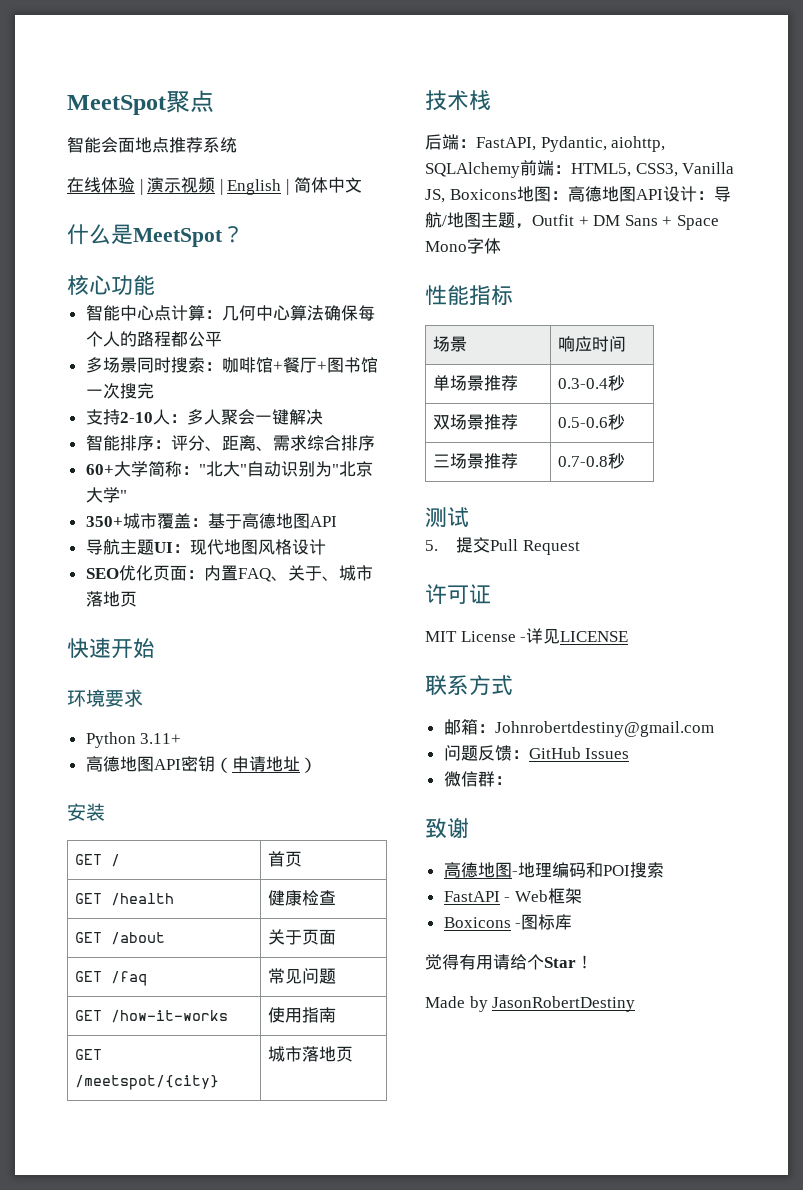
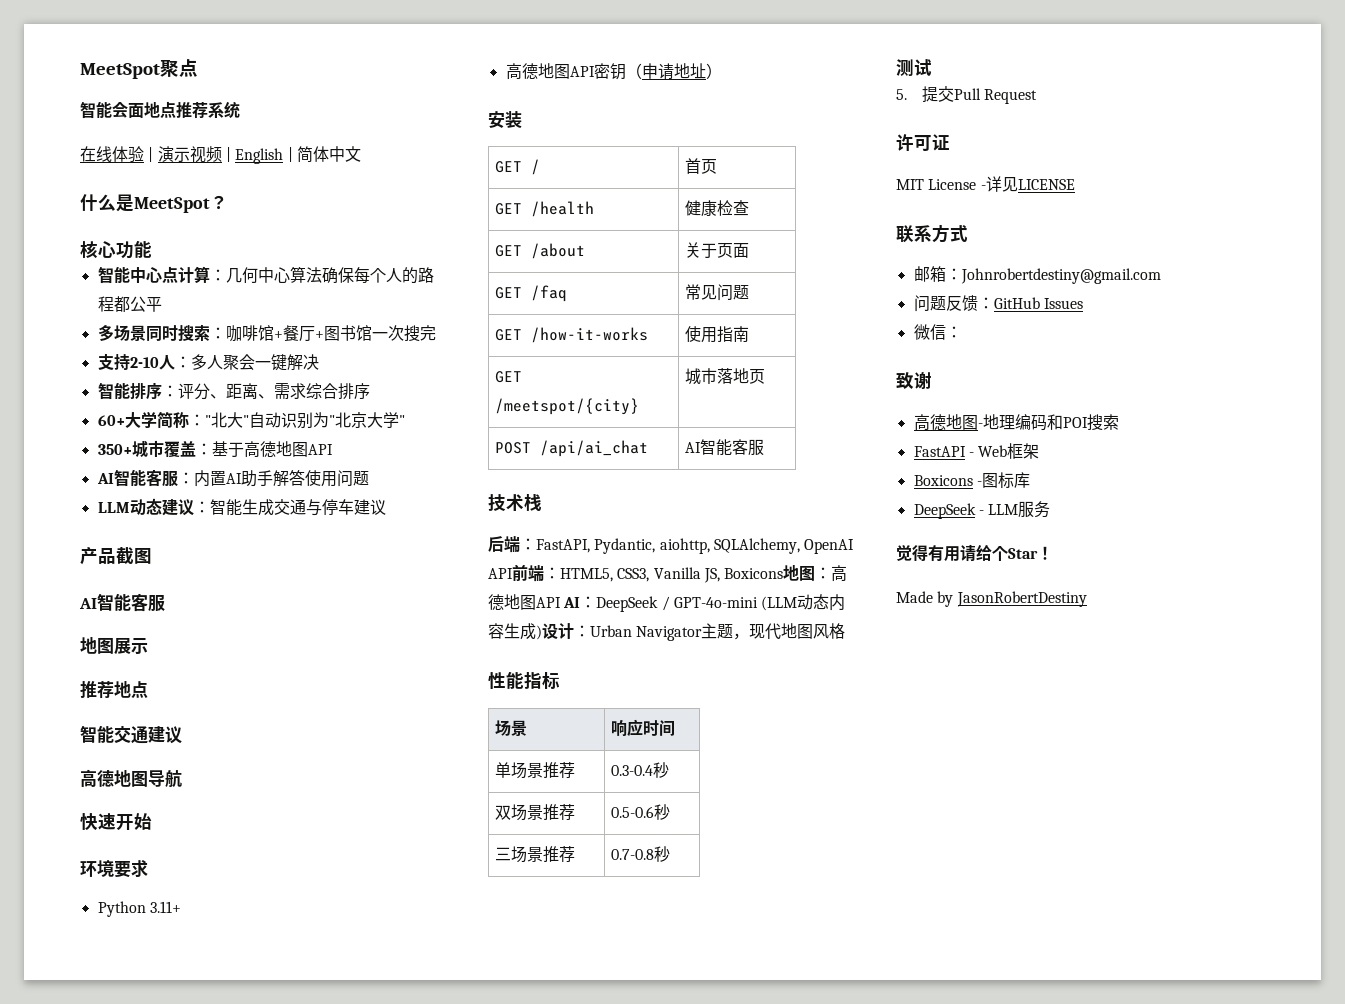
[85,539,326,555] [85,565,373,582] [85,591,137,607] 导航主题UI：现代地图风格设计 // SEO优化页面：内置FAQ、关于、城市落地页 -> [96,469,369,487] [97,498,386,516] [80,547,152,565] [79,593,165,612] [80,637,148,654] [80,681,148,699] [80,725,182,744] [80,769,182,787] AI智能客服：内置AI助手解答使用问题 // LLM动态建议：智能生成交通与停车建议 // 产品截图 // AI智能客服 // 地图展示 // 推荐地点 // 智能交通建议 // 高德地图导航
(354, 1054) none -> [494,440,648,457] [684,439,764,456] // POST /api/ai_chat | AI智能客服
[425,162,520,178] SQLAlchemy -> [713,538,855,554] [488,568,513,579] SQLAlchemy, OpenAI API
[662,186,731,202] [425,212,719,230] [425,238,501,254] 设计：导航/地图主题，Outfit + DM Sans + Space Mono字体 -> [563,594,846,612] [488,623,846,641] AI：DeepSeek / GPT-4o-mini (LLM动态内容生成)设计：Urban Navigator主题，现代地图风格
[477,771,495,787] 群 -> (946, 332) none
(573, 922) none -> [913,501,1051,519] // DeepSeek - LLM服务

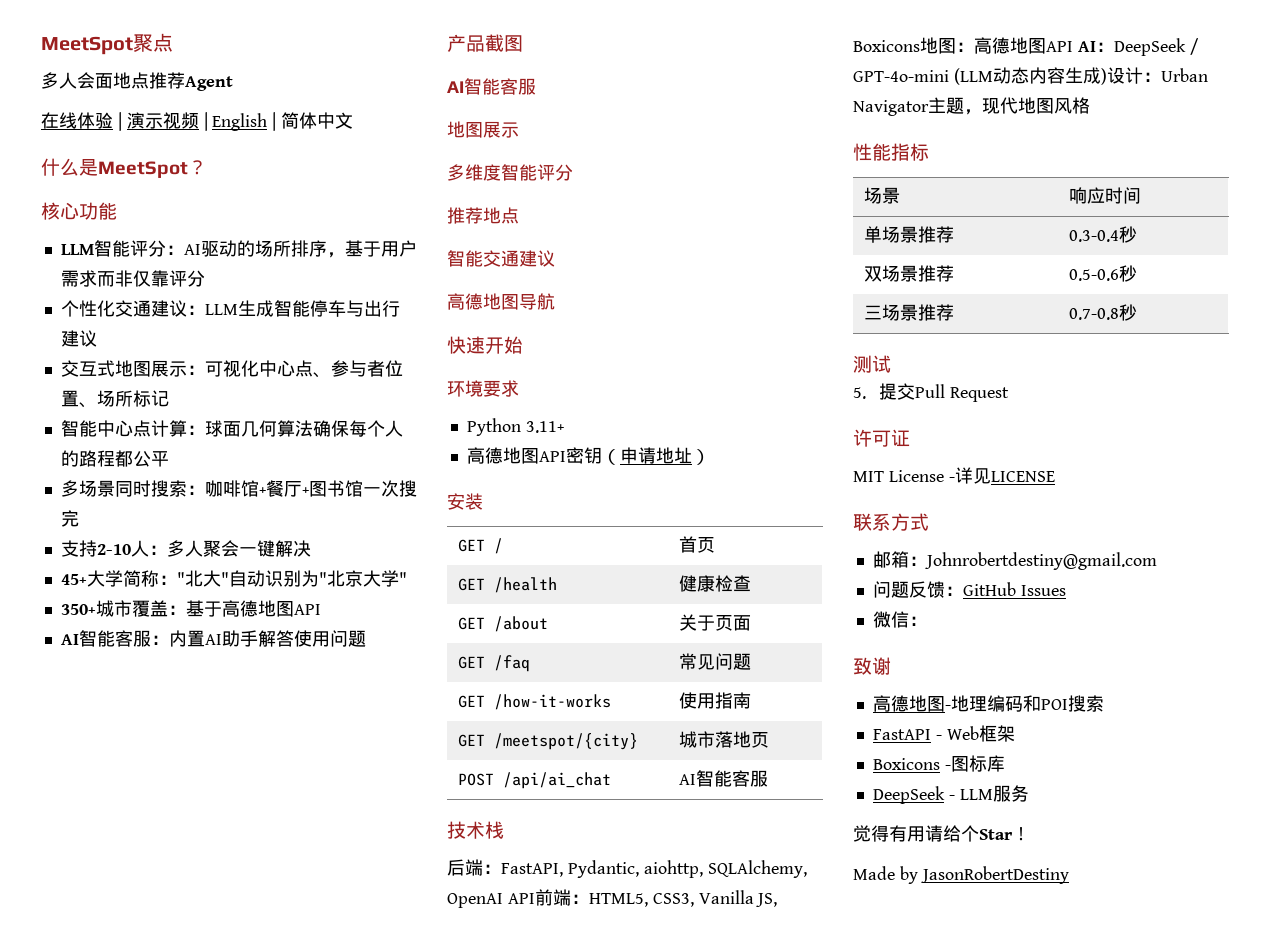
[80,101,112,119] 智能 -> [41,72,77,89] 多人
[208,101,240,119] 系统 -> [185,76,233,91] Agent
(152, 249) none -> [60,240,417,258] [60,270,205,287] [60,300,400,317] [60,330,97,347] [60,360,403,378] [60,390,169,408] // LLM智能评分：AI驱动的场所排序，基于用户需求而非仅靠评分 // 个性化交通建议：LLM生成智能停车与出行建议 // 交互式地图展示：可视化中心点、参与者位置、场所标记
[225,267,290,283] 几何中心 -> [204,420,277,437] 球面几何
[97,382,370,400] [97,415,125,426] 智能排序：评分、距离、需求综合排序 // 60+ -> [60,574,87,585] 45+
[97,498,386,516] // LLM动态建议：智能生成交通与停车建议 -> (366, 638) none
(148, 646) none -> [447,164,573,181] // 多维度智能评分

